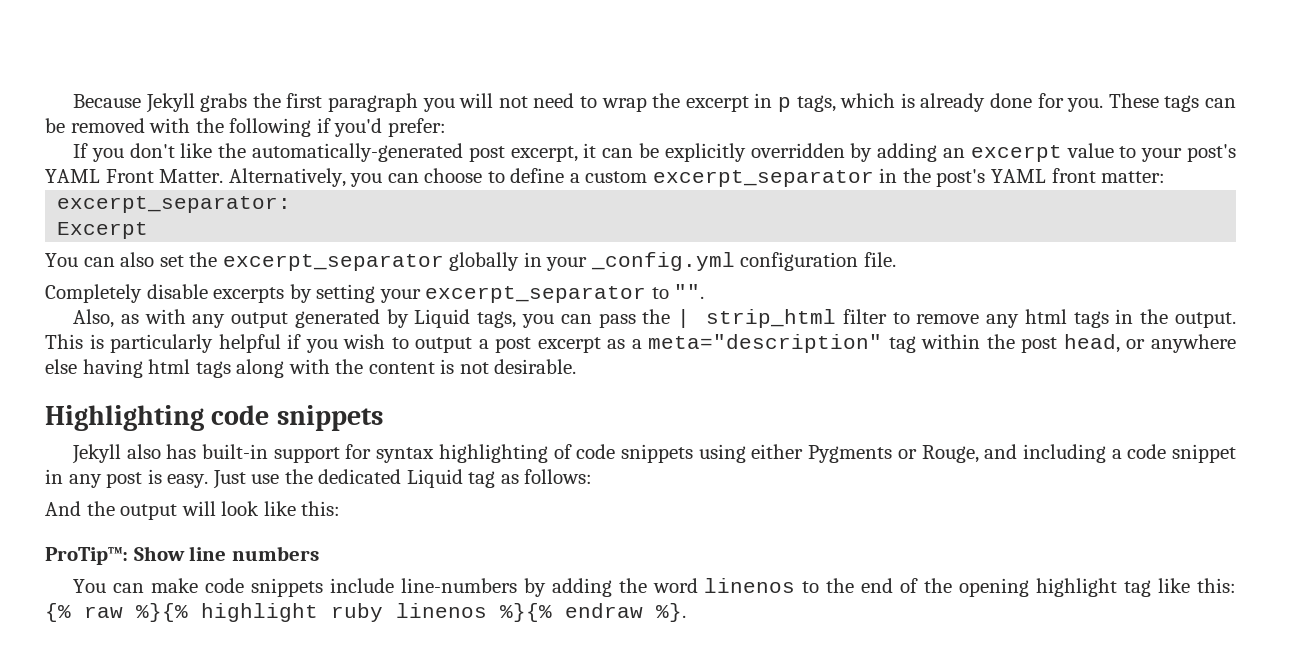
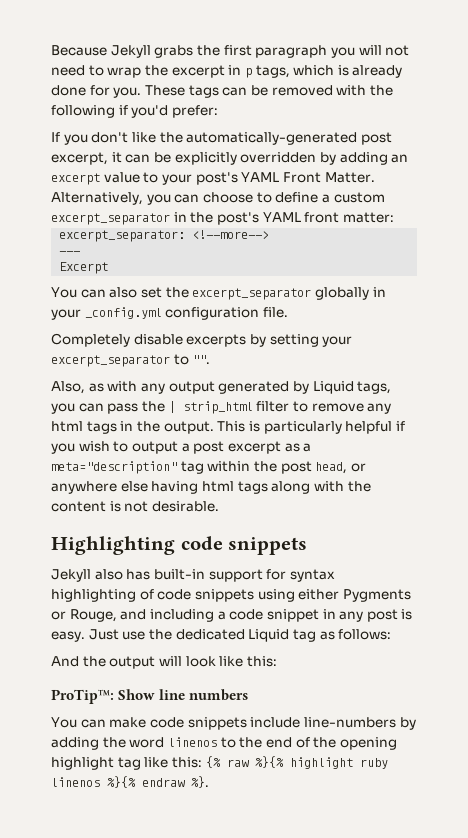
(292, 204) none -> [192,230,270,239] [59,251,81,255] <!--more--> // ---

